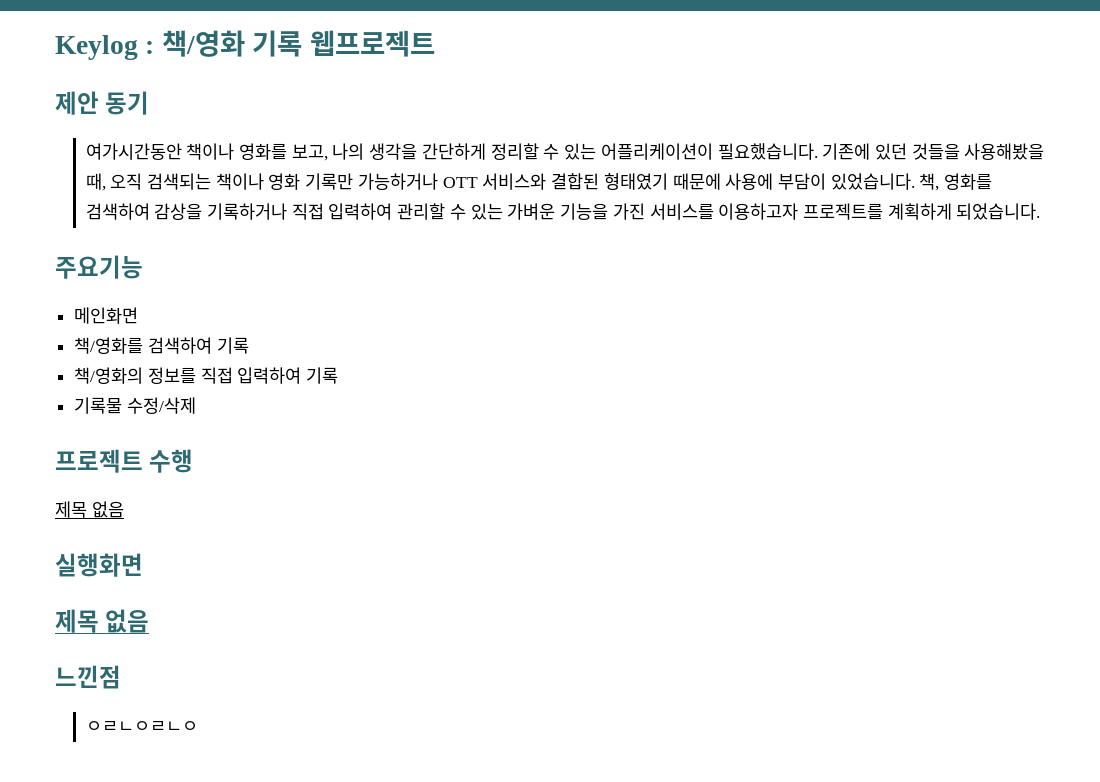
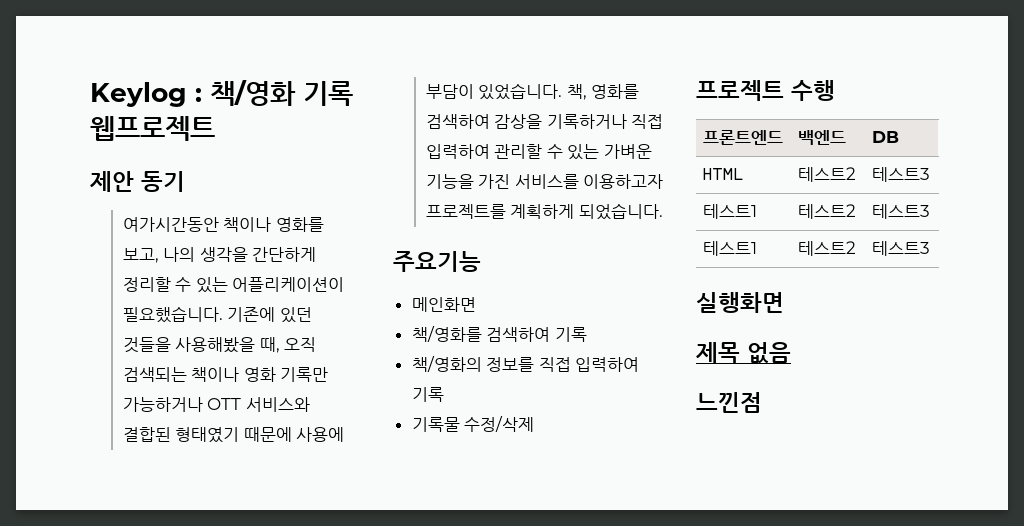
[55,501,124,518] // 제목 없음 -> [703,130,784,145] [798,130,847,145] [872,131,900,143] [703,168,744,180] [798,167,857,182] [872,167,931,182] [703,204,758,219] [798,204,857,219] [872,204,931,219] [703,241,758,256] [798,241,857,256] [872,241,931,256] // 프론트엔드 | 백엔드 | DB // HTML | 테스트2 | 테스트3 // 테스트1 | 테스트2 | 테스트3 // 테스트1 | 테스트2 | 테스트3
[85,721,198,732] // ㅇㄹㄴㅇㄹㄴㅇ -> (762, 402) none

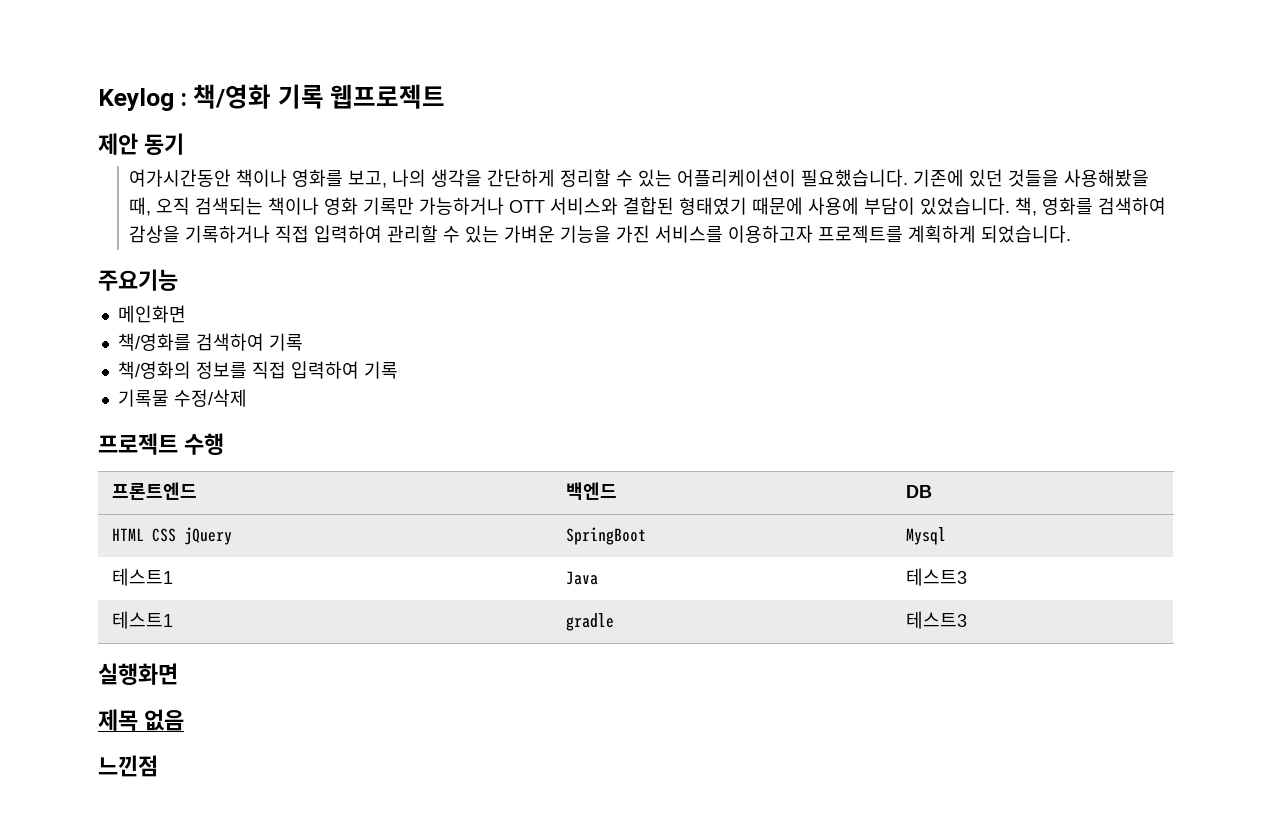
[798,167,857,182] [872,167,931,182] [703,204,758,219] [798,204,857,219] [872,204,931,219] [703,241,758,256] [798,241,857,256] | 테스트2 | 테스트3 // 테스트1 | 테스트2 | 테스트3 // 테스트1 | 테스트2 -> [152,527,233,545] [566,527,647,545] [906,527,947,545] [112,568,174,586] [566,571,599,585] [906,568,968,586] [112,611,174,629] [566,613,615,631] CSS jQuery | SpringBoot | Mysql // 테스트1 | Java | 테스트3 // 테스트1 | gradle

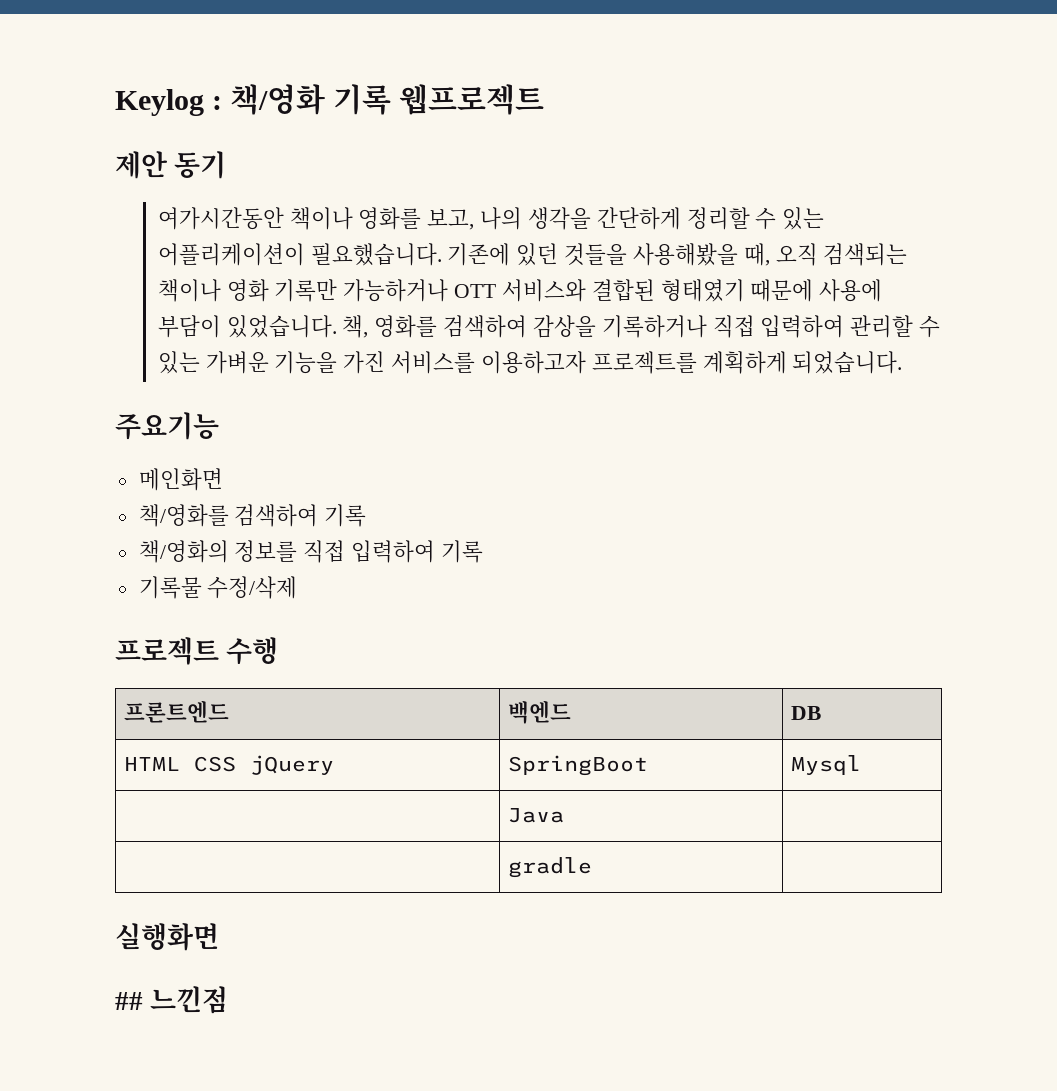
[112,568,174,586] 테스트1 -> (861, 765) none
[906,568,968,586] [112,611,174,629] 테스트3 // 테스트1 -> (564, 815) //
[906,611,968,629] 테스트3 -> (592, 867) none
[98,709,184,731] 제목 없음 // -> [115,992,143,1010] ##

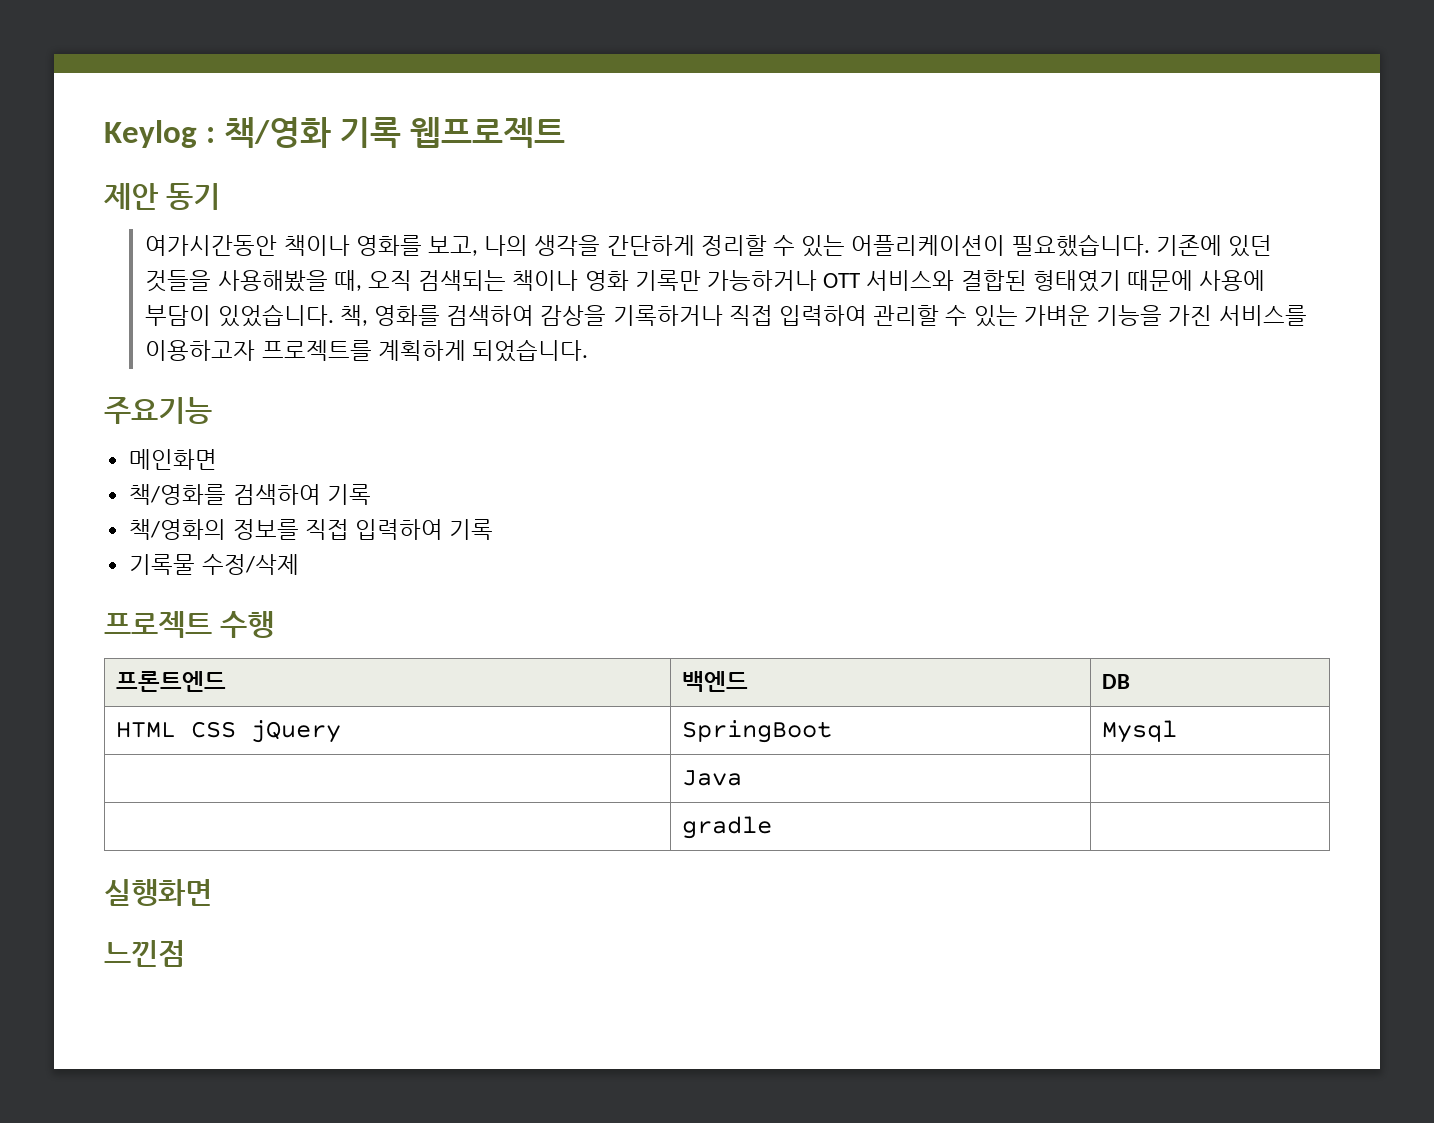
[115,992,143,1010] ## -> (212, 892) none

